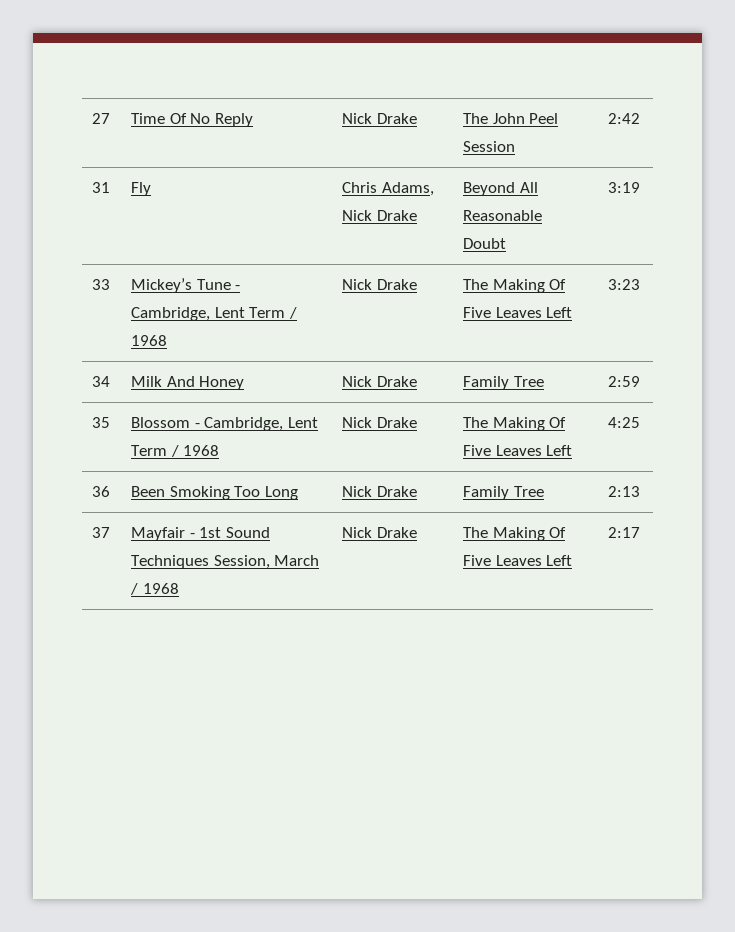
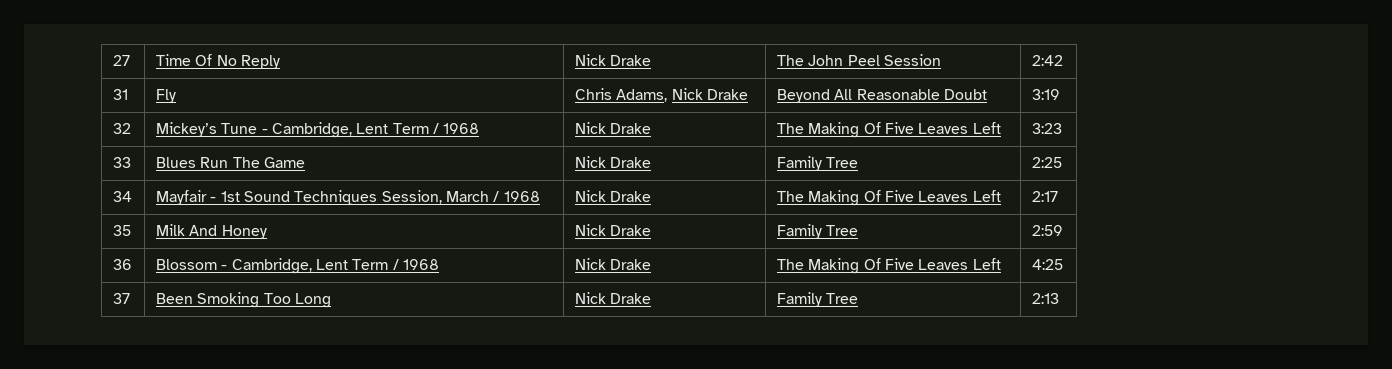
[92,279,111,290] 33 -> [112,123,131,134] 32
[92,376,111,387] [131,376,245,390] [342,376,417,387] [463,376,544,390] [608,376,641,387] [92,417,111,428] [131,417,318,431] [131,445,220,457] [342,417,417,428] [463,417,567,431] [463,445,573,456] [608,417,641,428] [92,486,111,497] [131,486,298,500] [342,486,417,497] [463,486,544,500] [608,486,641,497] [92,527,111,538] 34 | Milk And Honey | Nick Drake | Family Tree | 2:59 // 35 | Blossom - Cambridge, Lent Term / 1968 | Nick Drake | The Making Of Five Leaves Left | 4:25 // 36 | Been Smoking Too Long | Nick Drake | Family Tree | 2:13 // 37 -> [112,157,131,168] [155,157,305,168] [574,156,652,168] [776,156,859,171] [1031,157,1062,168] [112,191,132,202] 33 | Blues Run The Game | Nick Drake | Family Tree | 2:25 // 34
(641, 532) none -> [112,225,131,236] [155,224,267,239] [574,224,652,236] [776,224,859,239] [1031,225,1063,236] [112,259,132,270] [155,258,439,274] [574,258,652,270] [776,258,1001,274] [1031,259,1063,270] [112,293,130,304] [155,292,331,308] [574,292,652,304] [776,292,859,307] [1031,293,1059,304] // 35 | Milk And Honey | Nick Drake | Family Tree | 2:59 // 36 | Blossom - Cambridge, Lent Term / 1968 | Nick Drake | The Making Of Five Leaves Left | 4:25 // 37 | Been Smoking Too Long | Nick Drake | Family Tree | 2:13

